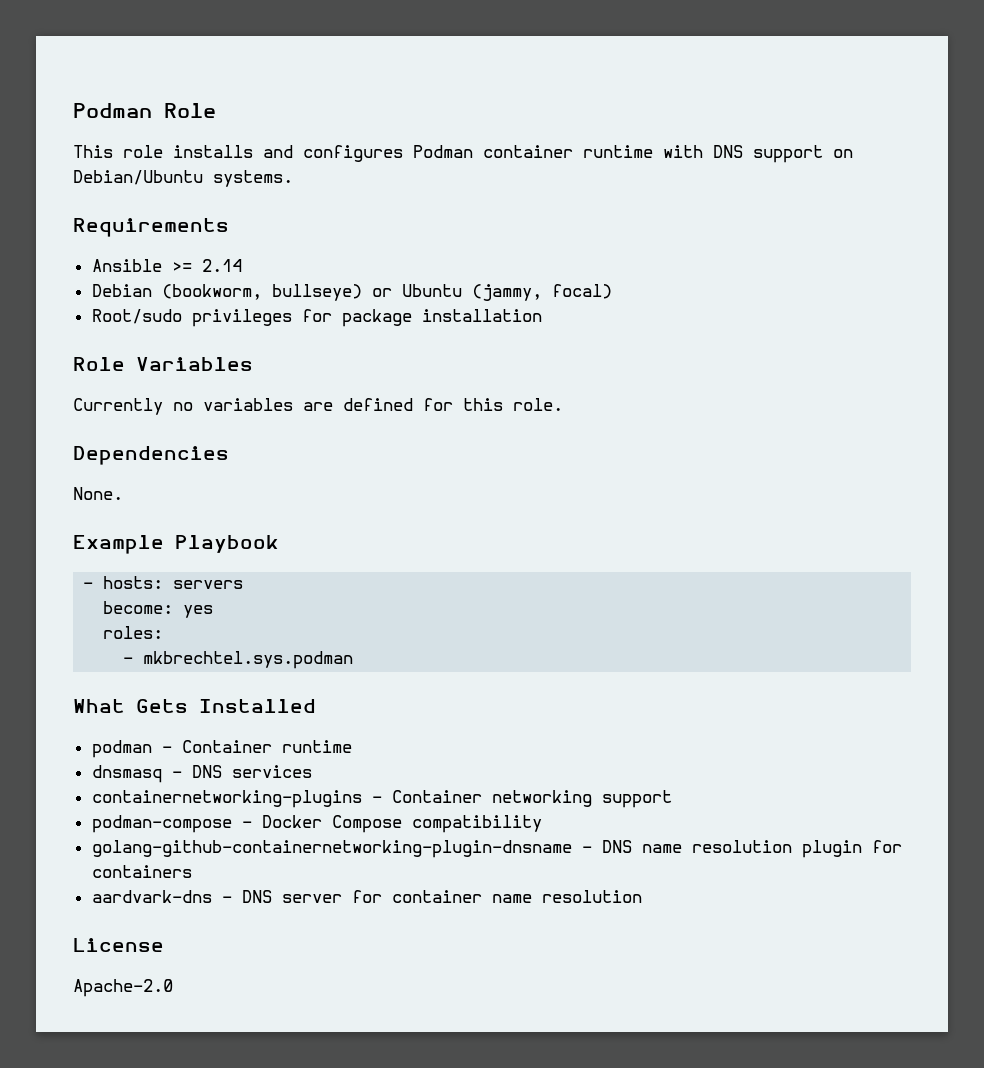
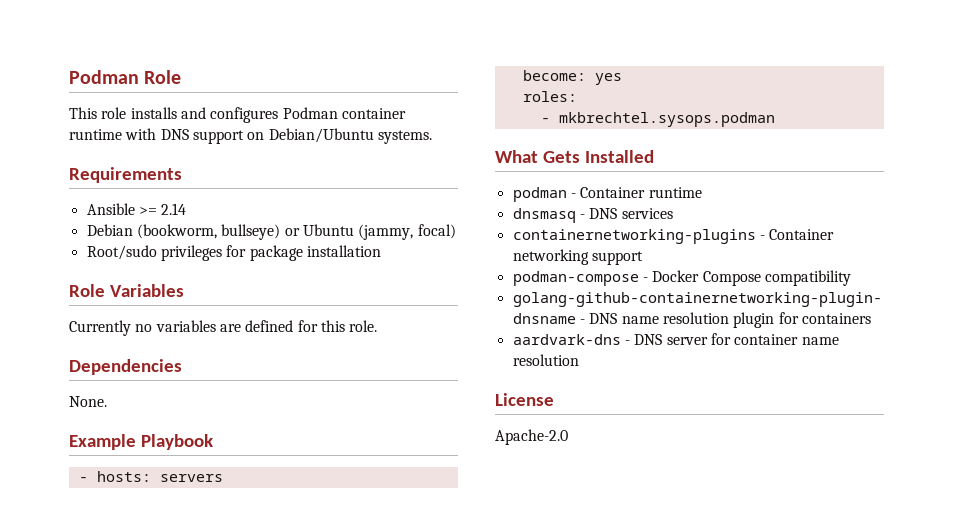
[143,651,354,669] mkbrechtel.sys.podman -> [558,112,775,127] mkbrechtel.sysops.podman

